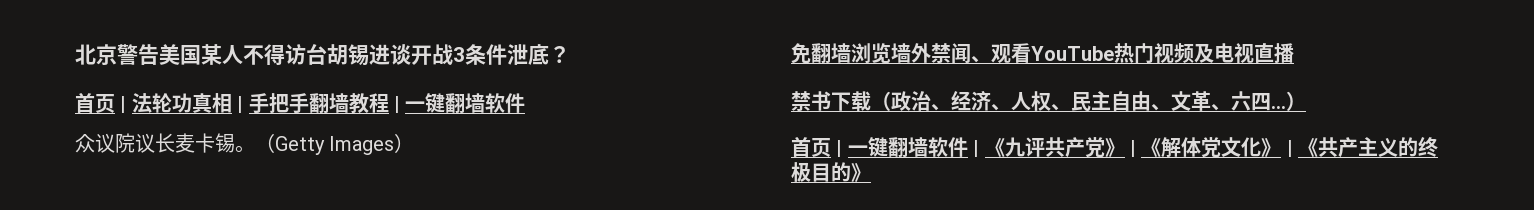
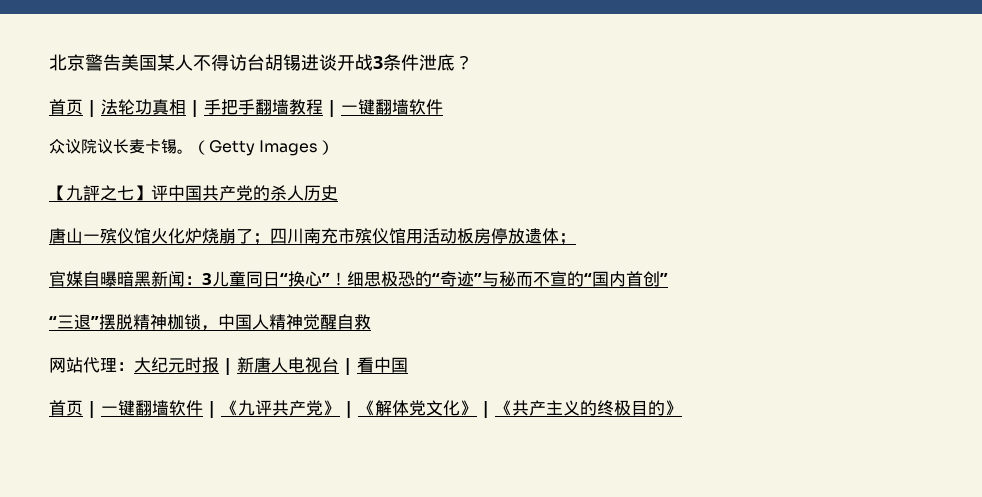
[791,43,1294,64] [791,90,1306,111] 免翻墙浏览墙外禁闻、观看YouTube热门视频及电视直播 // 禁书下载（政治、经济、人权、民主自由、文革、六四...） -> [49,185,338,201] [49,228,576,245] [49,271,668,287] [49,314,371,331] [49,357,408,375] 【九評之七】评中国共产党的杀人历史 // 唐山一殡仪馆火化炉烧崩了；四川南充市殡仪馆用活动板房停放遗体； // 官媒自曝暗黑新闻：3儿童同日“换心”！细思极恐的“奇迹”与秘而不宣的“国内首创” // “三退”摆脱精神枷锁，中国人精神觉醒自救 // 网站代理：大纪元时报 | 新唐人电视台 | 看中国

